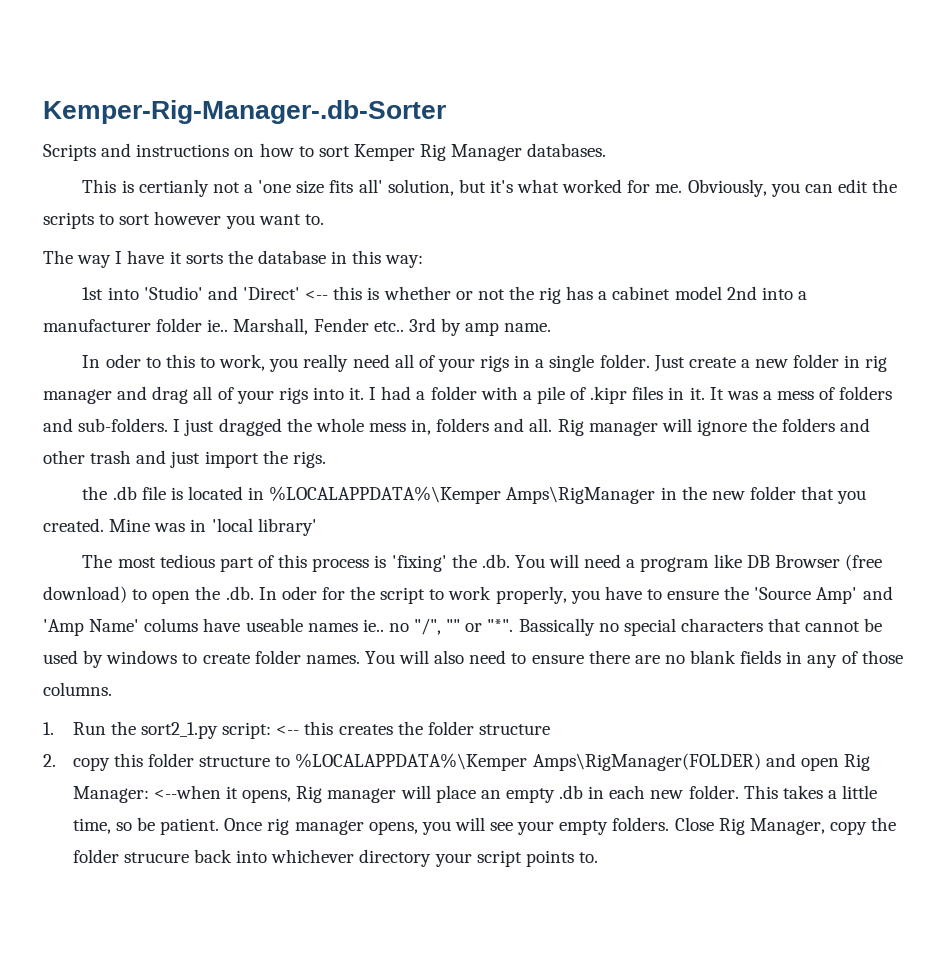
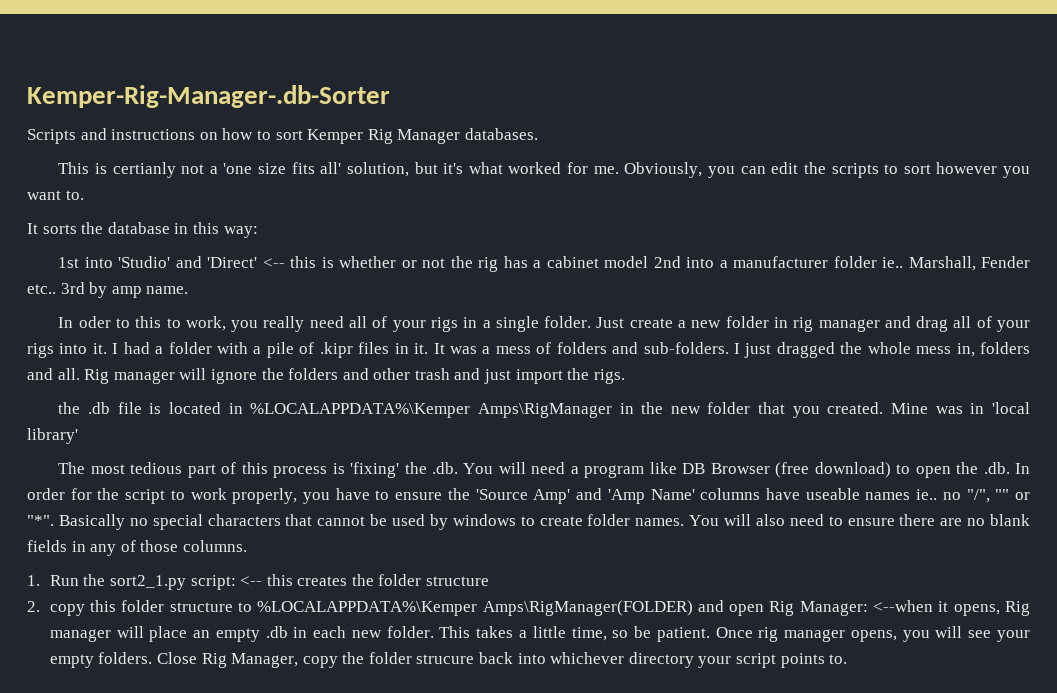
[43,250,182,268] The way I have it -> [27,223,38,234] It
[281,586,317,600] oder -> [27,488,65,500] order
[144,618,199,632] colums -> [700,488,761,500] columns
[518,618,595,636] Bassically -> [58,514,125,530] Basically

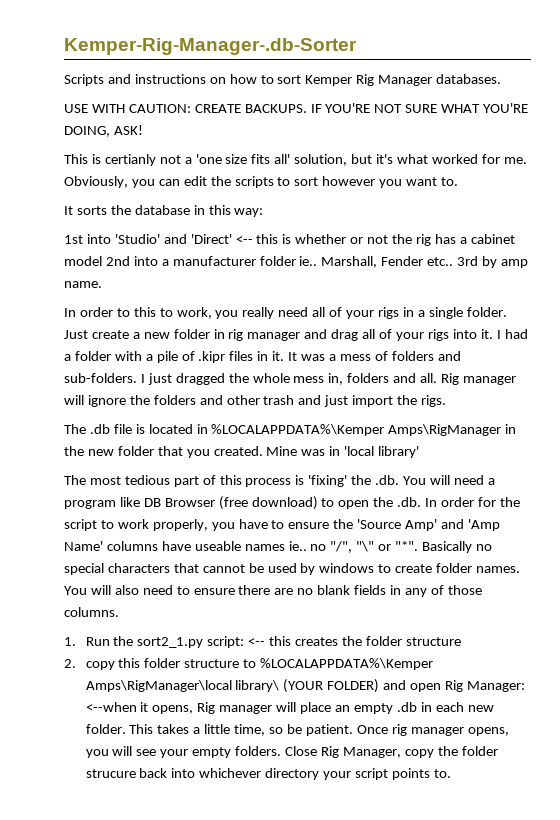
(538, 134) none -> [64,103,529,113] [64,125,143,137] // USE WITH CAUTION: CREATE BACKUPS. IF YOU'RE NOT SURE WHAT YOU'RE DOING, ASK!
[78,316,111,328] oder -> [79,307,113,317] order
[58,402,81,414] the -> [64,424,86,434] The
[995,489,1010,500] "" -> [356,541,375,552] "\"
[482,600,693,616] Amps\RigManager(FOLDER) -> [85,679,380,693] Amps\RigManager\local library\ (YOUR FOLDER)

